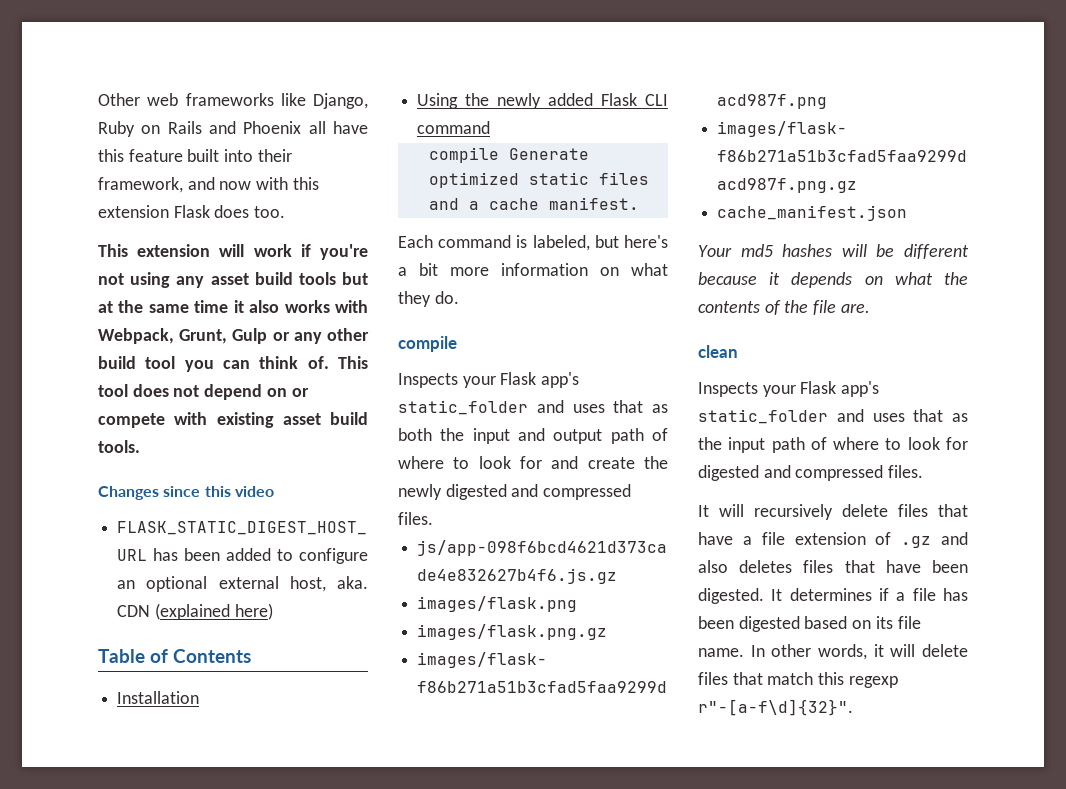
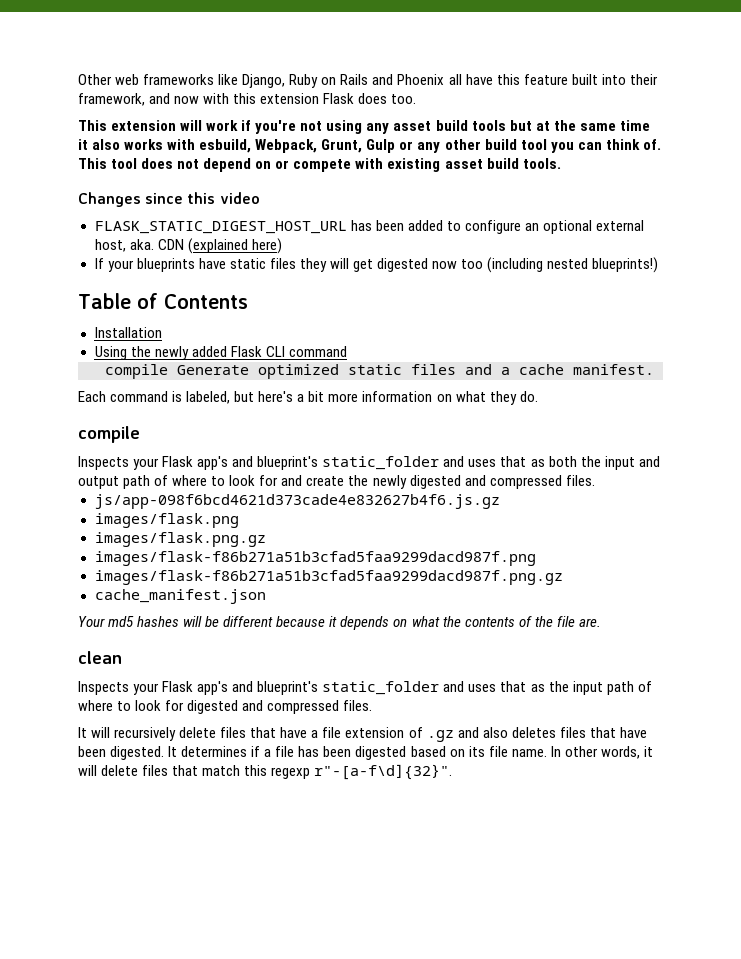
(369, 306) none -> [199,139,252,153] esbuild,
(273, 611) none -> [94,257,659,273] // If your blueprints have static files they will get digested now too (including nested blueprints!)
(580, 380) none -> [232,456,319,470] and blueprint's
(880, 389) none -> [232,681,319,695] and blueprint's

